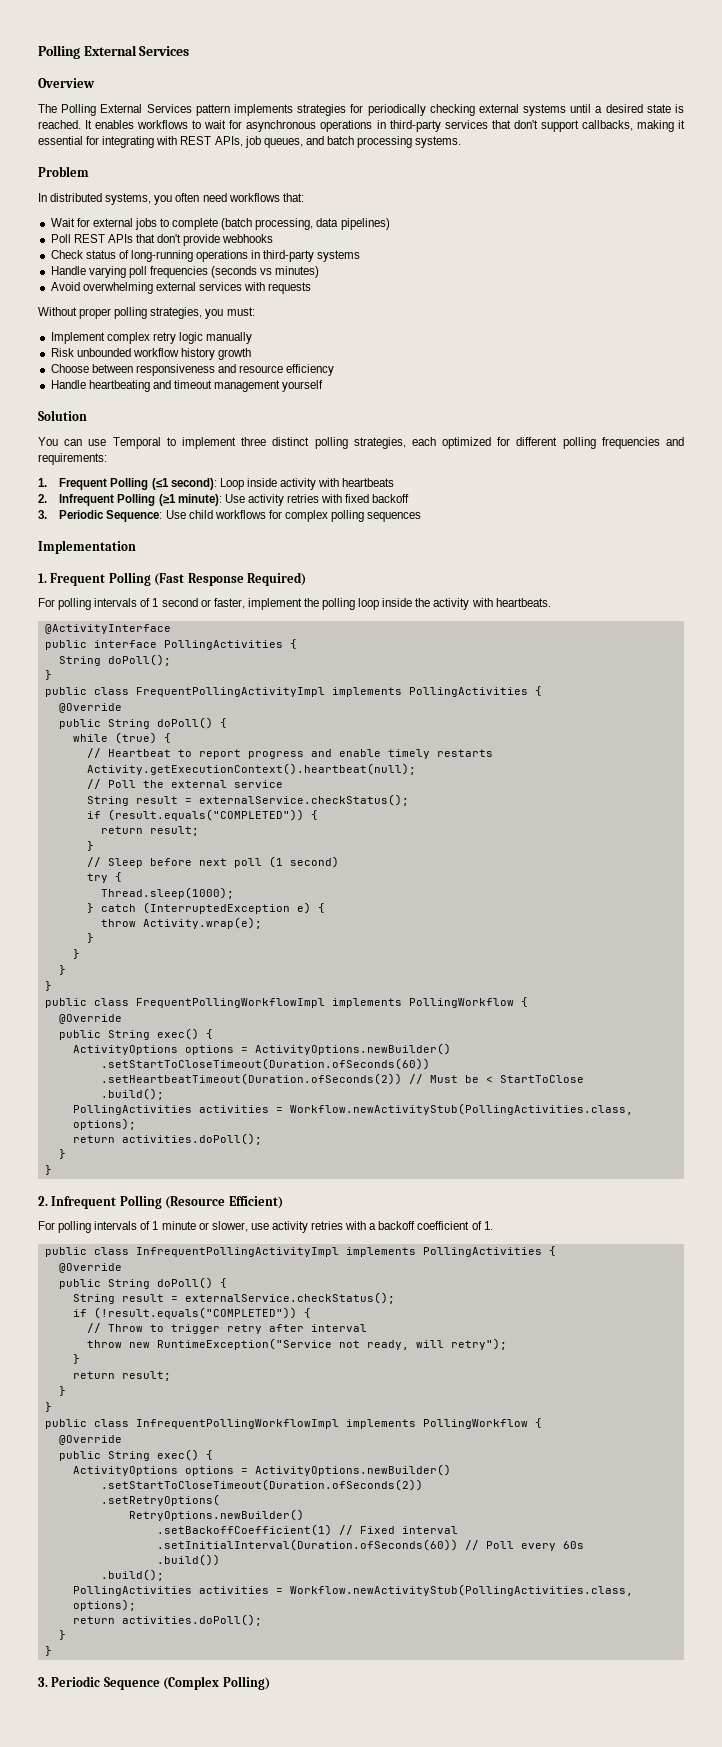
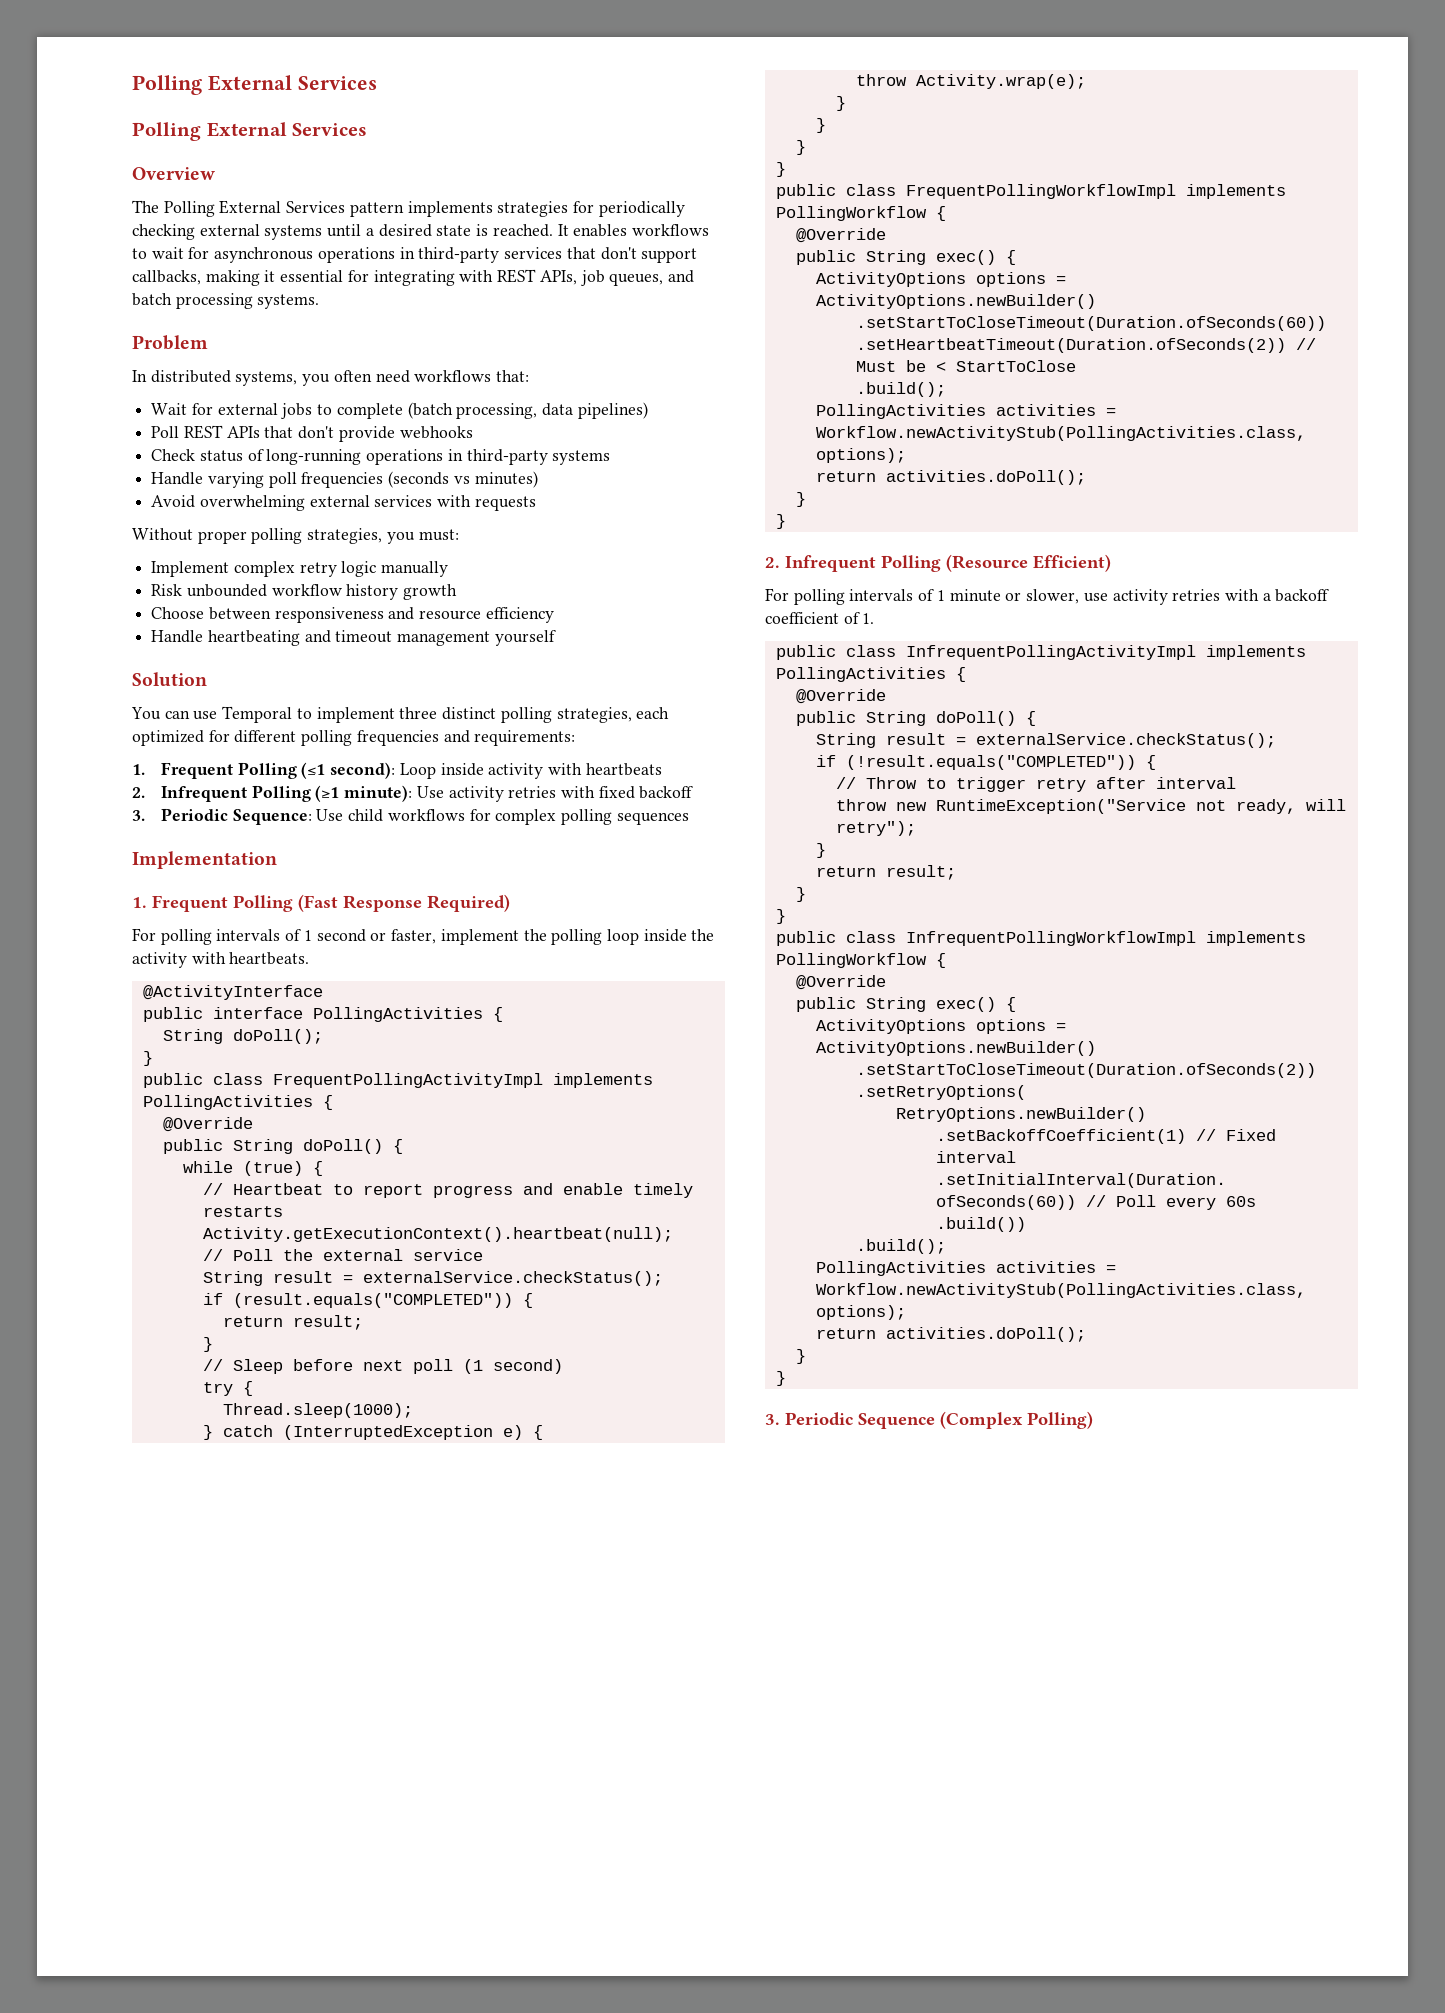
[38,45,190,59] Polling External Services -> [132,75,377,95] [132,122,368,141] Polling External Services // Polling External Services

